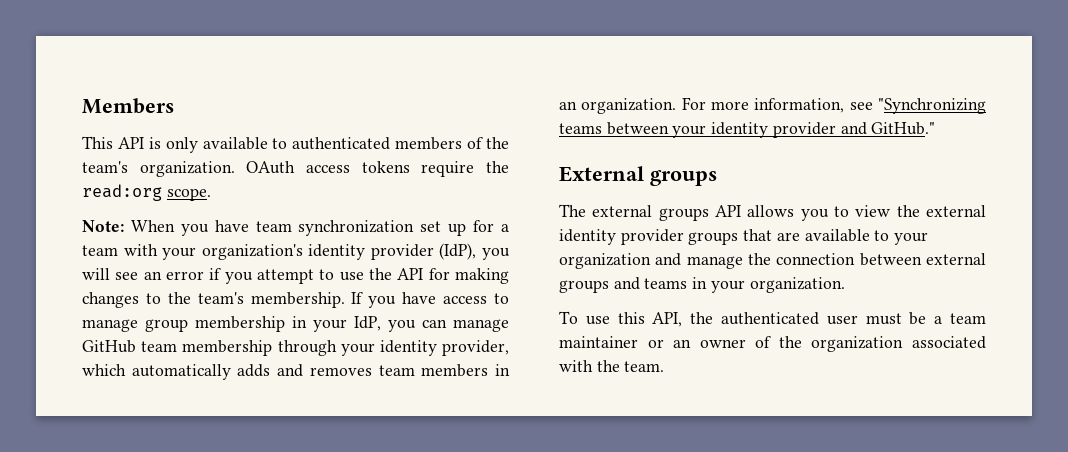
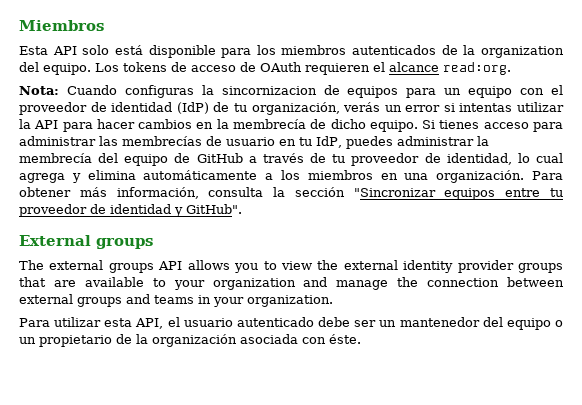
[82,98,174,114] [82,136,510,153] [82,161,510,177] [82,184,211,201] [82,220,510,236] [82,243,510,260] [82,268,509,284] [82,292,510,308] [82,316,509,332] [82,340,509,356] [82,364,511,380] [559,97,986,114] [559,122,936,138] Members // This API is only available to authenticated members of the team's organization. OAuth access tokens require the read:org scope. // Note: When you have team synchronization set up for a team with your organization's identity provider (IdP), you will see an error if you attempt to use the API for making changes to the team's membership. If you have access to manage group membership in your IdP, you can manage GitHub team membership through your identity provider, which automatically adds and removes team members in an organization. For more information, see "Synchronizing teams between your identity provider and GitHub." -> [19,20,104,31] [19,45,564,58] [19,62,511,75] [19,85,564,98] [19,102,564,115] [19,119,563,132] [19,136,489,149] [19,153,563,166] [19,170,563,183] [19,187,563,200] [19,204,242,217] Miembros // Esta API solo está disponible para los miembros autenticados de la organization del equipo. Los tokens de acceso de OAuth requieren el alcance read:org. // Nota: Cuando configuras la sincornizacion de equipos para un equipo con el proveedor de identidad (IdP) de tu organización, verás un error si intentas utilizar la API para hacer cambios en la membrecía de dicho equipo. Si tienes acceso para administrar las membrecías de usuario en tu IdP, puedes administrar la membrecía del equipo de GitHub a través de tu proveedor de identidad, lo cual agrega y elimina automáticamente a los miembros en una organización. Para obtener más información, consulta la sección "Sincronizar equipos entre tu proveedor de identidad y GitHub".
[559,311,986,327] [559,336,986,352] [559,360,665,372] To use this API, the authenticated user must be a team maintainer or an owner of the organization associated with the team. -> [19,317,563,330] [19,334,361,347] Para utilizar esta API, el usuario autenticado debe ser un mantenedor del equipo o un propietario de la organización asociada con éste.

